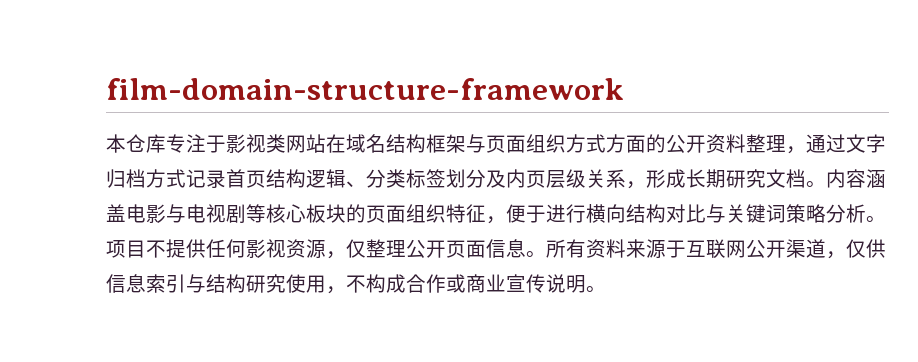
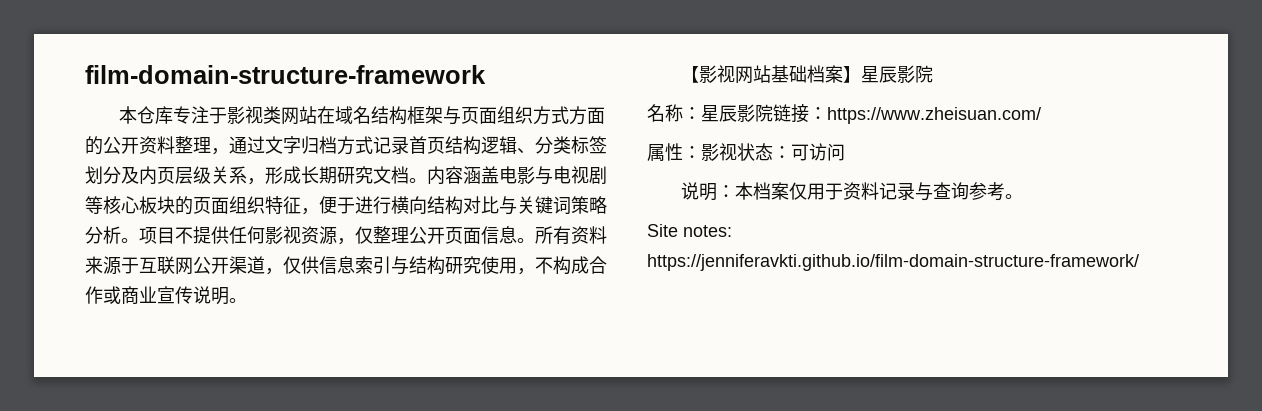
(606, 289) none -> [680,65,933,84] [647,104,1041,124] [647,143,845,161] [680,182,1023,201] [647,224,732,237] [647,254,1139,271] // 【影视网站基础档案】星辰影院 // 名称：星辰影院链接：https://www.zheisuan.com/ // 属性：影视状态：可访问 // 说明：本档案仅用于资料记录与查询参考。 // Site notes: https://jenniferavkti.github.io/film-domain-structure-framework/

